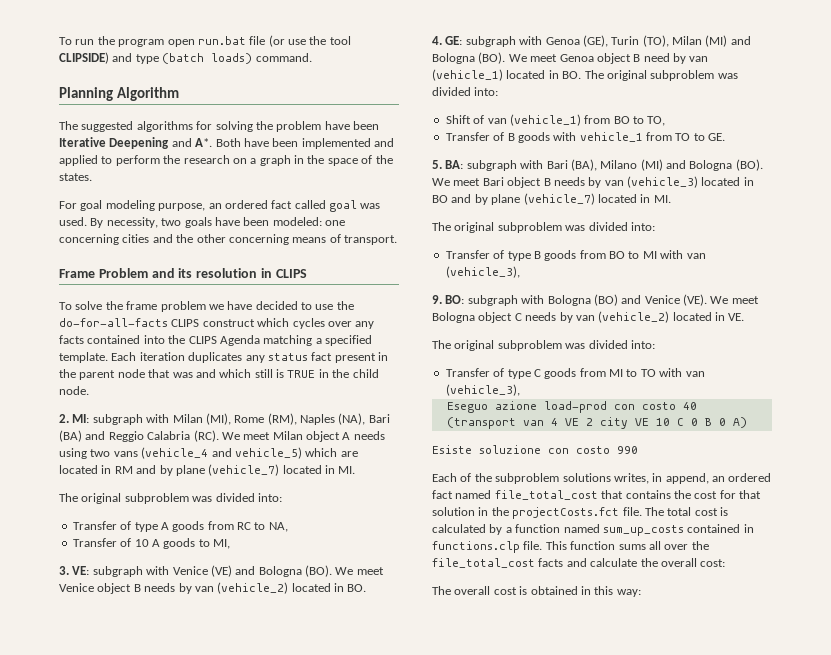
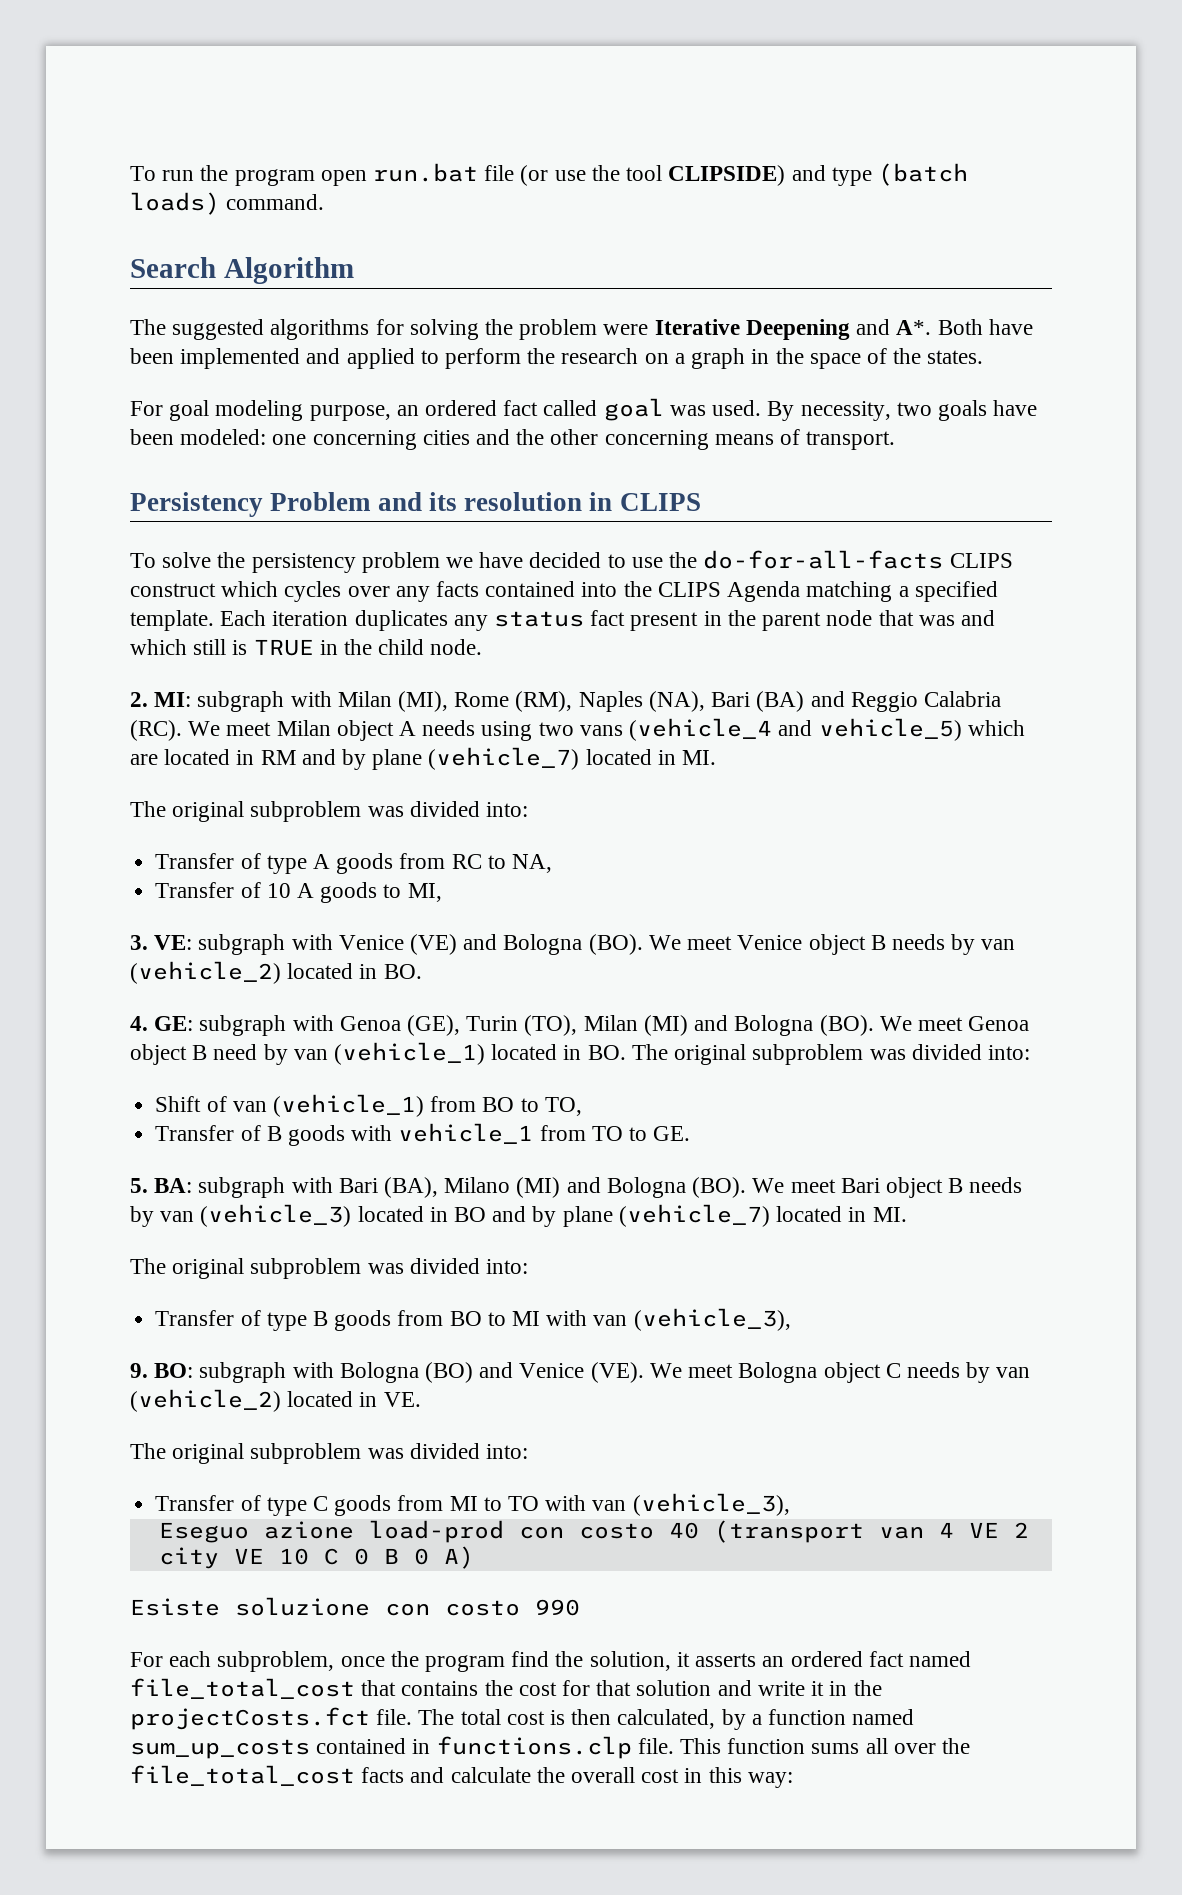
[59,87,113,101] Planning -> [130,257,216,278] Search
[324,121,379,130] have been -> [603,324,649,335] were
[59,269,95,278] Frame -> [130,492,263,517] Persistency
[126,301,158,310] frame -> [251,553,356,573] persistency
[432,473,709,484] Each of the subproblem solutions writes, in append, -> [130,1651,757,1672] For each subproblem, once the program find the solution, it asserts
(475, 511) none -> [717,1680,825,1696] and write it
[432,524,486,533] calculated -> [571,1709,716,1729] then calculated,
[700,559,726,567] [432,586,578,595] cost: // The overall cost is obtained -> [641,1769,680,1783] cost

